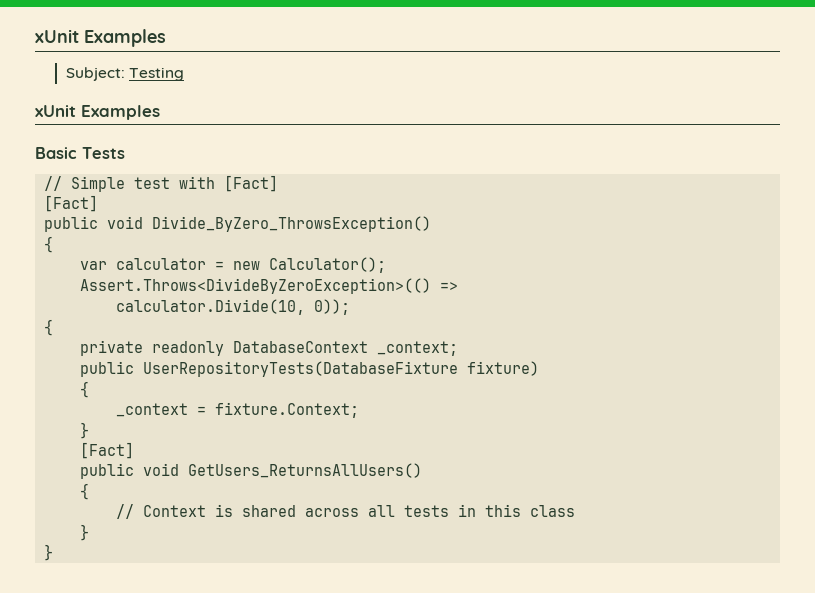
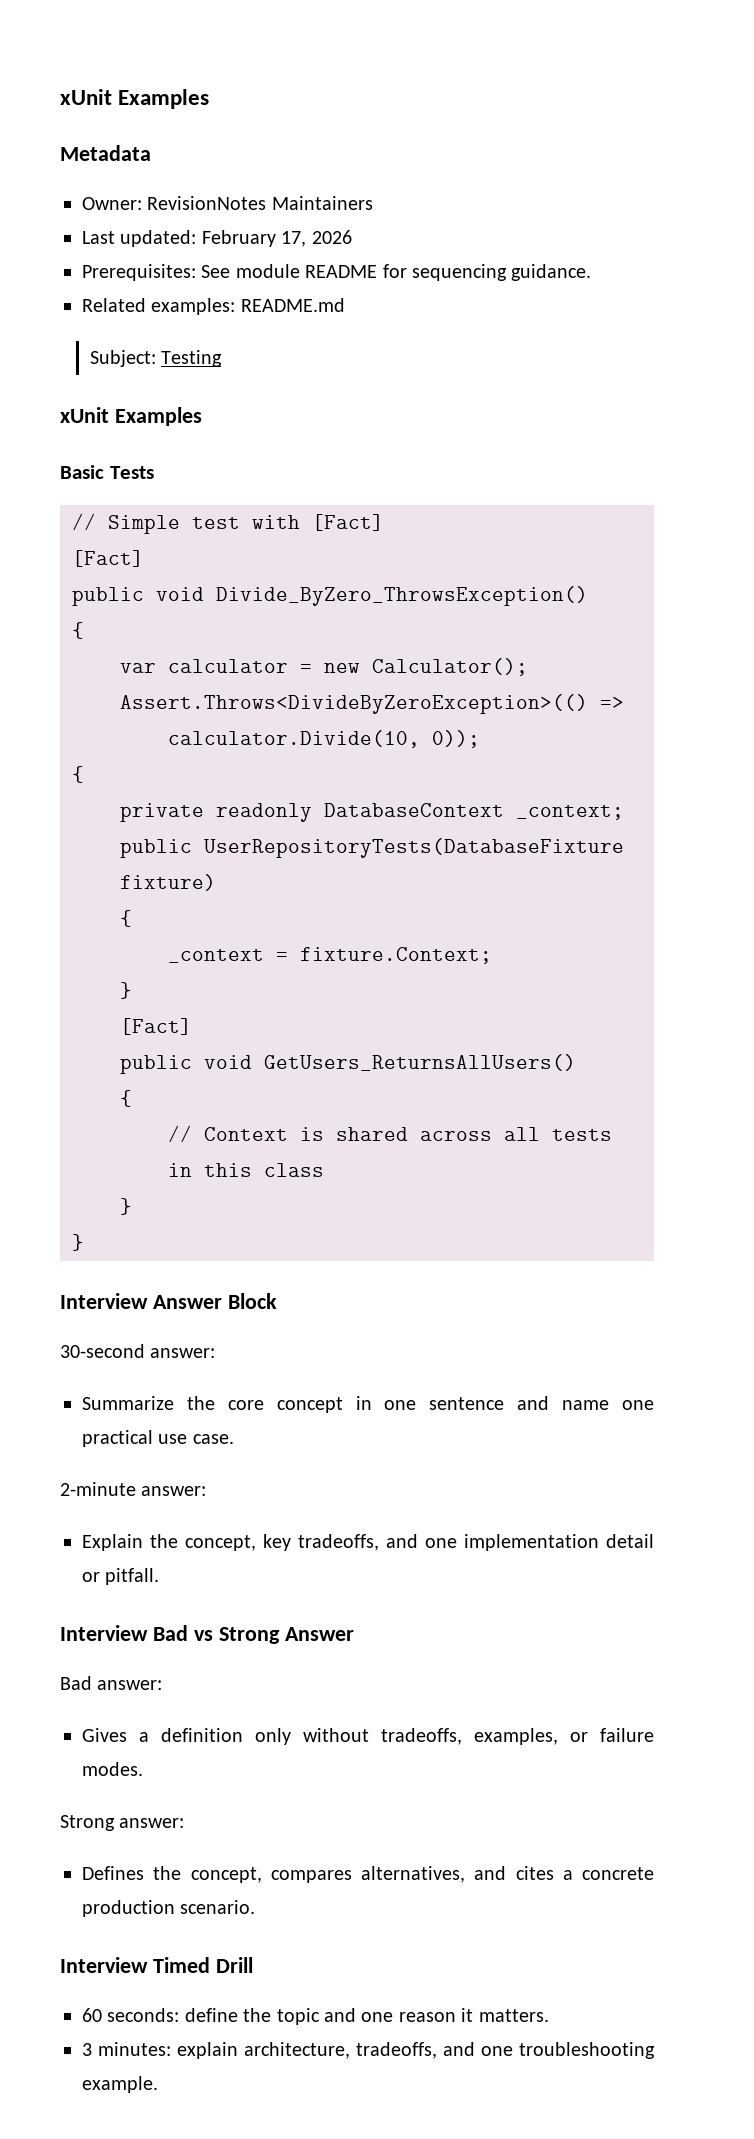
[35,29,166,47] xUnit Examples -> [60,89,210,109] [60,145,151,161] [82,196,373,210] [82,230,352,247] [82,264,592,281] [82,298,345,315] xUnit Examples // Metadata // Owner: RevisionNotes Maintainers // Last updated: February 17, 2026 // Prerequisites: See module README for sequencing guidance. // Related examples: README.md
(54, 552) none -> [60,1293,277,1309] [60,1344,216,1358] [82,1396,655,1413] [82,1430,234,1447] [60,1482,207,1496] [82,1534,654,1551] [82,1568,160,1585] [60,1625,354,1644] [60,1676,163,1690] [82,1728,654,1745] [82,1762,143,1776] [60,1815,185,1831] [82,1866,654,1883] [82,1900,256,1917] [60,1957,253,1973] [82,2008,549,2025] [82,2042,655,2059] [82,2076,158,2093] // Interview Answer Block // 30-second answer: // Summarize the core concept in one sentence and name one practical use case. // 2-minute answer: // Explain the concept, key tradeoffs, and one implementation detail or pitfall. // Interview Bad vs Strong Answer // Bad answer: // Gives a definition only without tradeoffs, examples, or failure modes. // Strong answer: // Defines the concept, compares alternatives, and cites a concrete production scenario. // Interview Timed Drill // 60 seconds: define the topic and one reason it matters. // 3 minutes: explain architecture, tradeoffs, and one troubleshooting example.

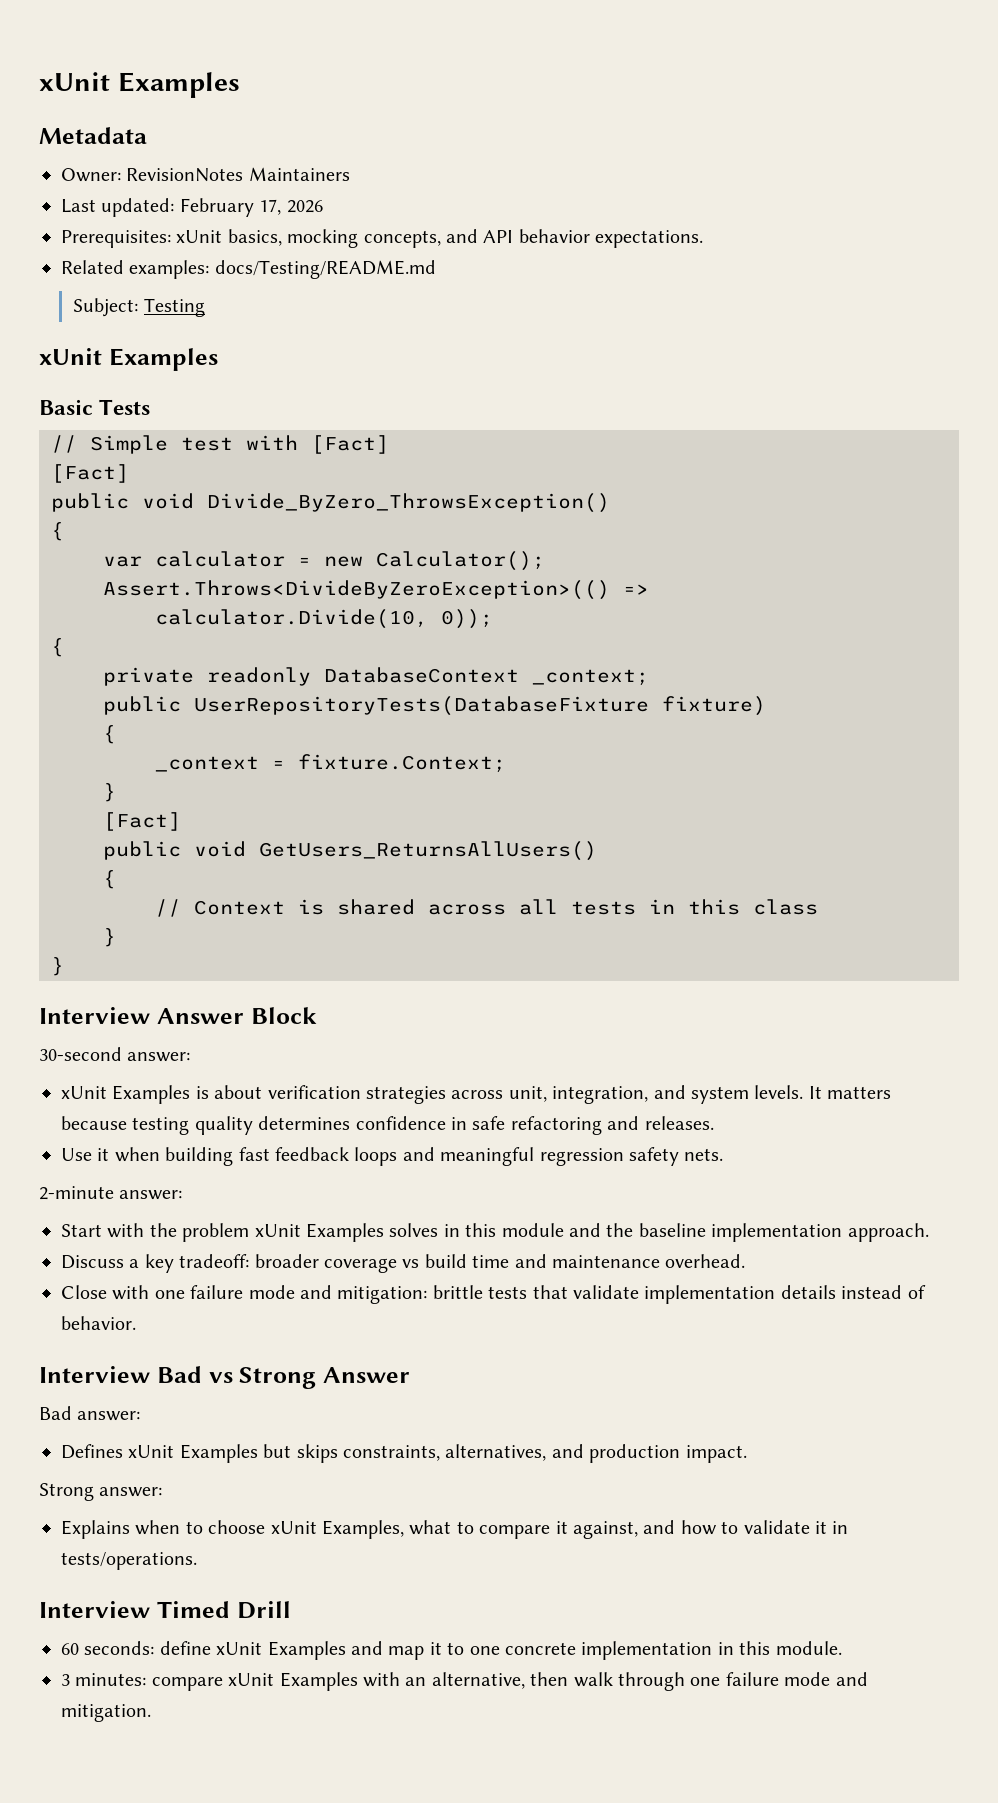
[201,264,592,281] See module README for sequencing guidance. -> [176,229,704,248] xUnit basics, mocking concepts, and API behavior expectations.
[240,298,345,312] README.md -> [214,260,436,279] docs/Testing/README.md
[82,1396,655,1413] [82,1430,234,1447] [60,1482,207,1496] [82,1534,654,1551] [82,1568,160,1585] Summarize the core concept in one sentence and name one practical use case. // 2-minute answer: // Explain the concept, key tradeoffs, and one implementation detail or pitfall. -> [61,1085,892,1104] [61,1116,714,1135] [61,1147,724,1166] [39,1186,183,1200] [61,1223,929,1242] [61,1254,746,1273] [61,1285,926,1304] [61,1316,136,1330] xUnit Examples is about verification strategies across unit, integration, and system levels. It matters because testing quality determines confidence in safe refactoring and releases. // Use it when building fast feedback loops and meaningful regression safety nets. // 2-minute answer: // Start with the problem xUnit Examples solves in this module and the baseline implementation approach. // Discuss a key tradeoff: broader coverage vs build time and maintenance overhead. // Close with one failure mode and mitigation: brittle tests that validate implementation details instead of behavior.
[82,1728,654,1745] [82,1762,143,1776] [60,1815,185,1831] [82,1866,654,1883] [82,1900,256,1917] Gives a definition only without tradeoffs, examples, or failure modes. // Strong answer: // Defines the concept, compares alternatives, and cites a concrete production scenario. -> [61,1444,747,1463] [39,1483,163,1501] [61,1520,849,1539] [61,1552,197,1570] Defines xUnit Examples but skips constraints, alternatives, and production impact. // Strong answer: // Explains when to choose xUnit Examples, what to compare it against, and how to validate it in tests/operations.
[243,2008,549,2025] [82,2042,655,2059] [82,2076,158,2093] the topic and one reason it matters. // 3 minutes: explain architecture, tradeoffs, and one troubleshooting example. -> [216,1641,842,1660] [61,1672,868,1691] [61,1704,151,1722] xUnit Examples and map it to one concrete implementation in this module. // 3 minutes: compare xUnit Examples with an alternative, then walk through one failure mode and mitigation.

